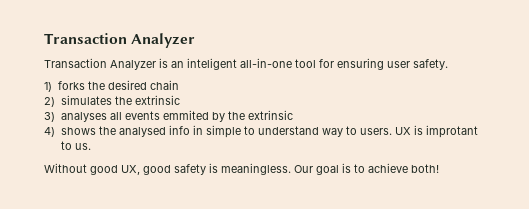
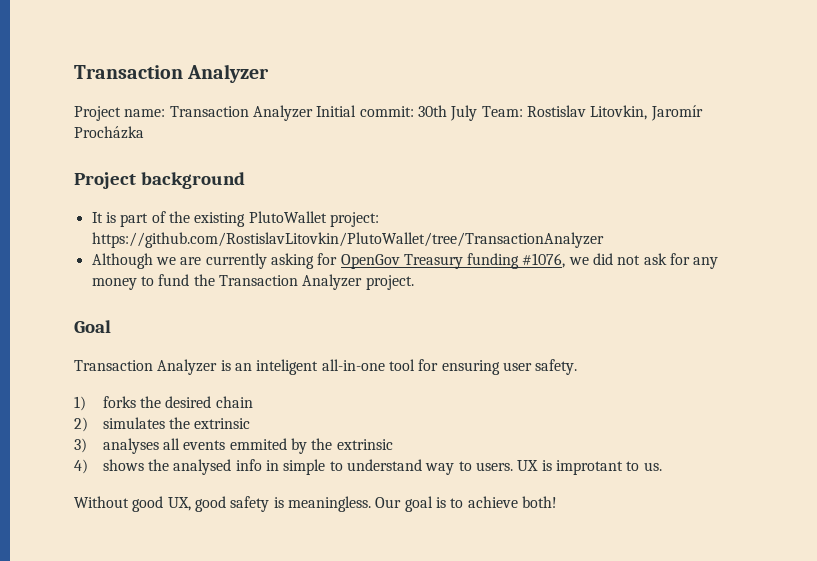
[44,33,196,48] Transaction Analyzer -> [74,64,270,83] [74,105,703,121] [74,126,144,139] [74,172,245,189] [91,211,379,227] [91,232,604,248] [91,253,719,269] [91,274,414,290] [74,320,111,333] Transaction Analyzer // Project name: Transaction Analyzer Initial commit: 30th July Team: Rostislav Litovkin, Jaromír Procházka // Project background // It is part of the existing PlutoWallet project: https://github.com/RostislavLitovkin/PlutoWallet/tree/TransactionAnalyzer // Although we are currently asking for OpenGov Treasury funding #1076, we did not ask for any money to fund the Transaction Analyzer project. // Goal

